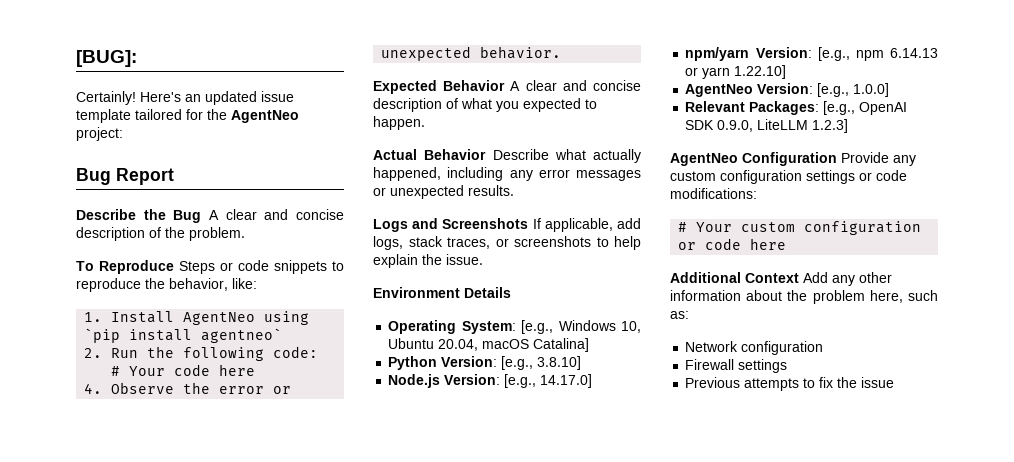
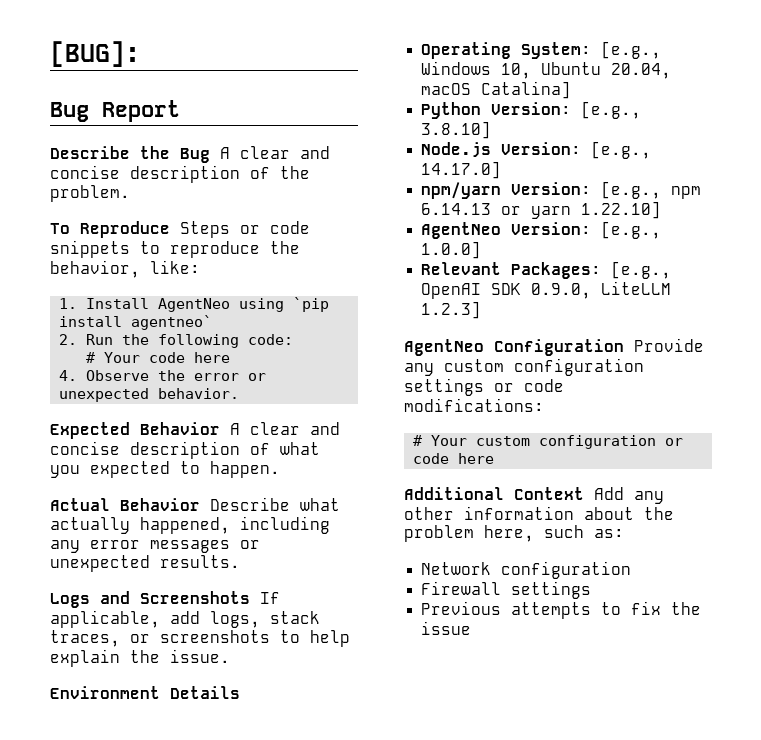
[76,91,294,105] [76,109,299,123] [76,127,123,141] // Certainly! Here's an updated issue template tailored for the AgentNeo project: -> (140, 54) none

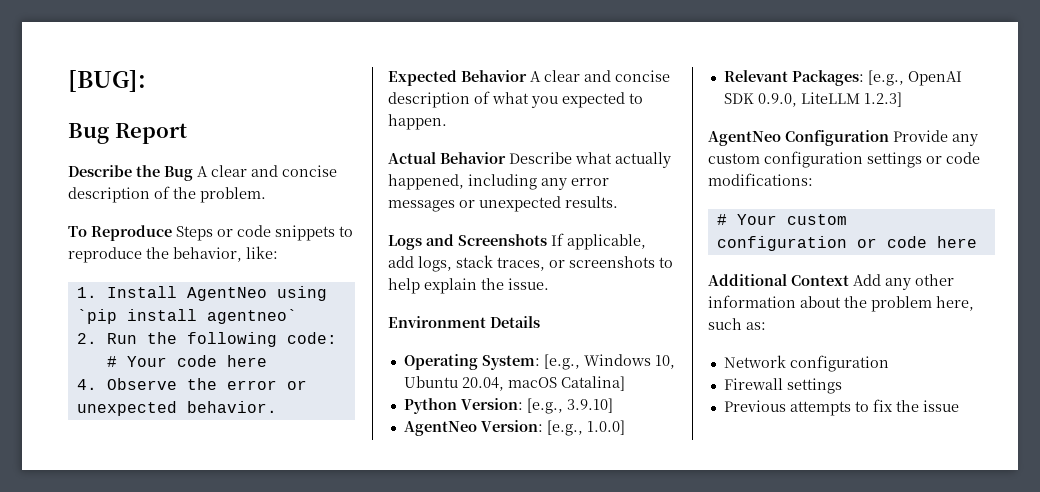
[421,121,492,139] [421,141,652,159] [421,161,502,179] [421,181,702,199] [421,201,662,219] 3.8.10] // Node.js Version: [e.g., 14.17.0] // npm/yarn Version: [e.g., npm 6.14.13 or yarn 1.22.10] -> [566,398,613,413] 3.9.10]

